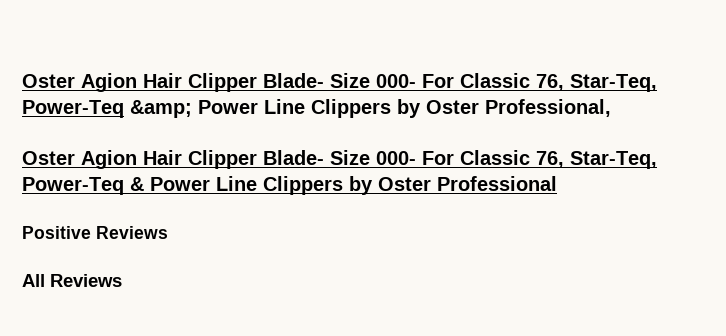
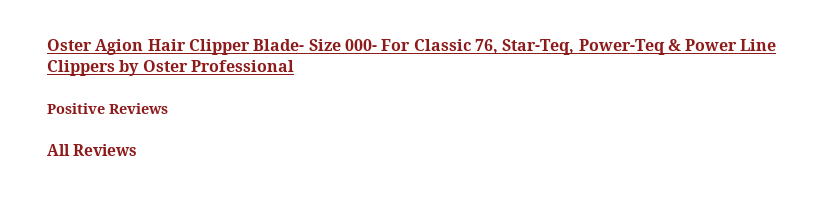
[130,99,611,118] [22,150,657,169] [22,177,124,195] &amp; Power Line Clippers by Oster Professional, // Oster Agion Hair Clipper Blade- Size 000- For Classic 76, Star-Teq, Power-Teq -> (665, 47) none

